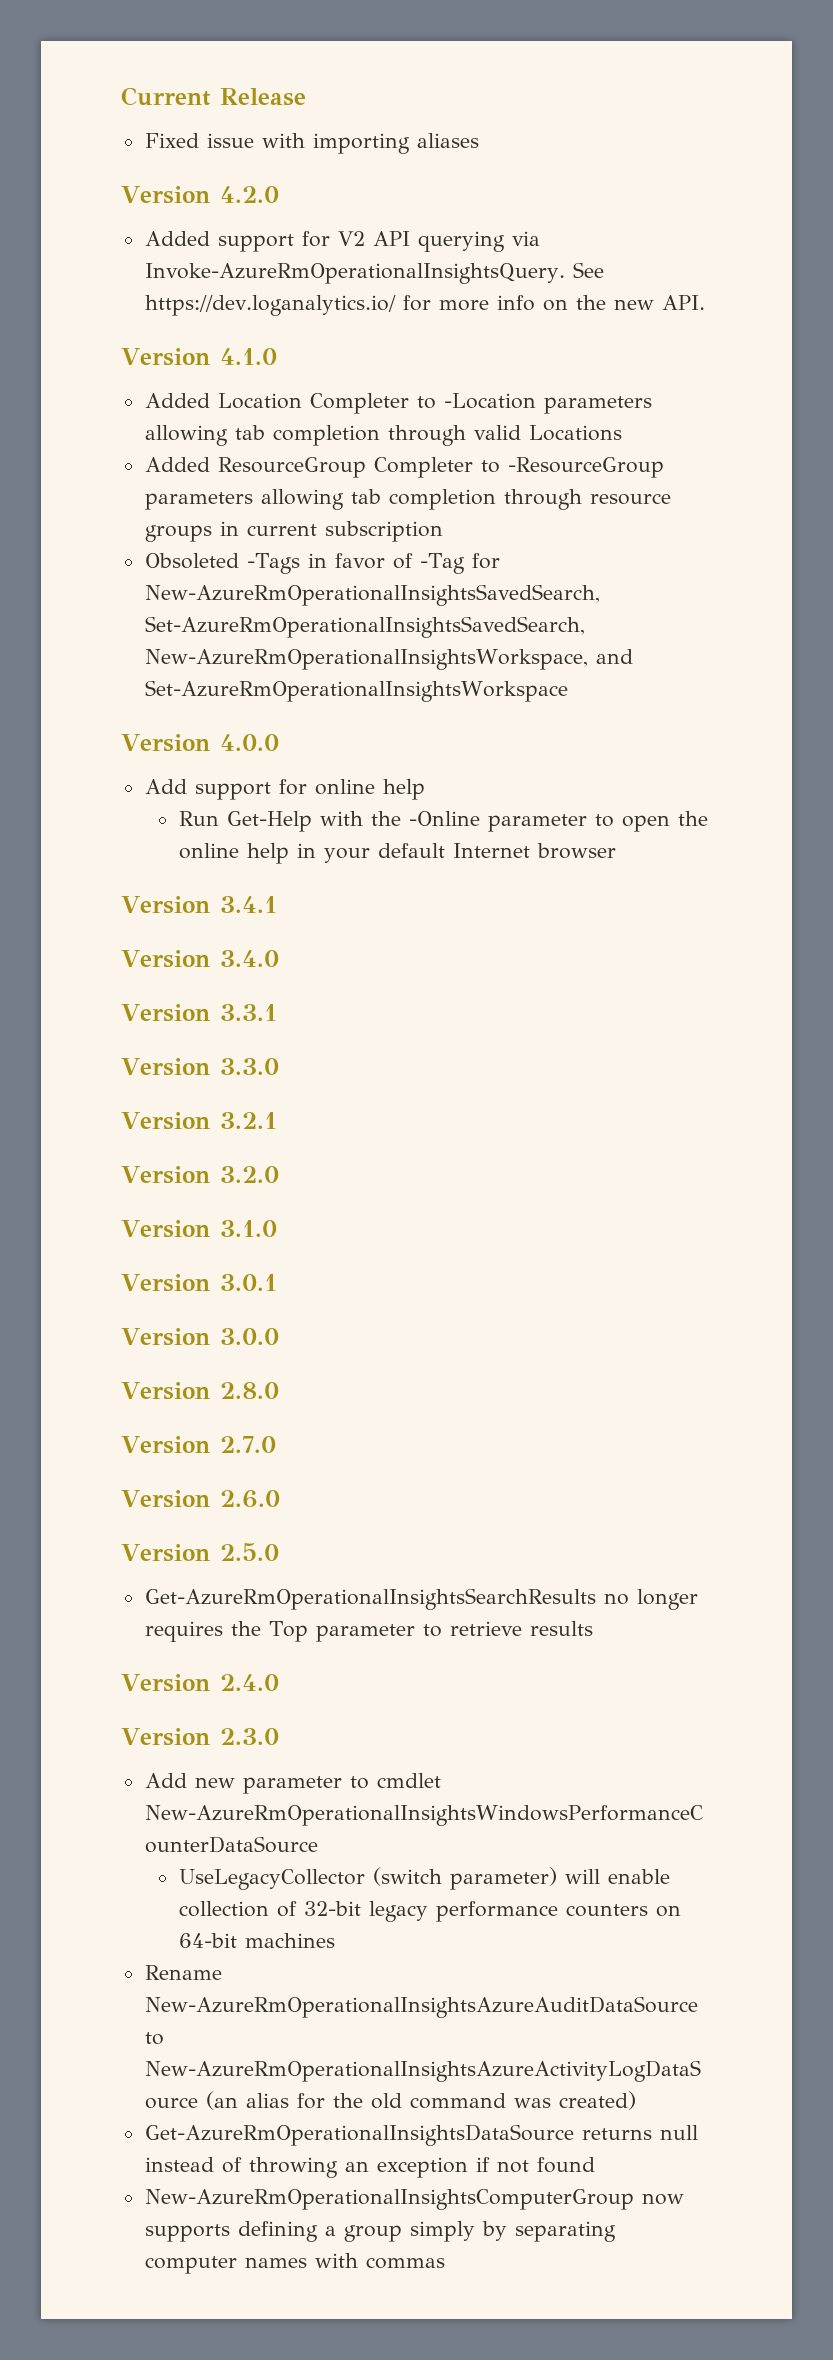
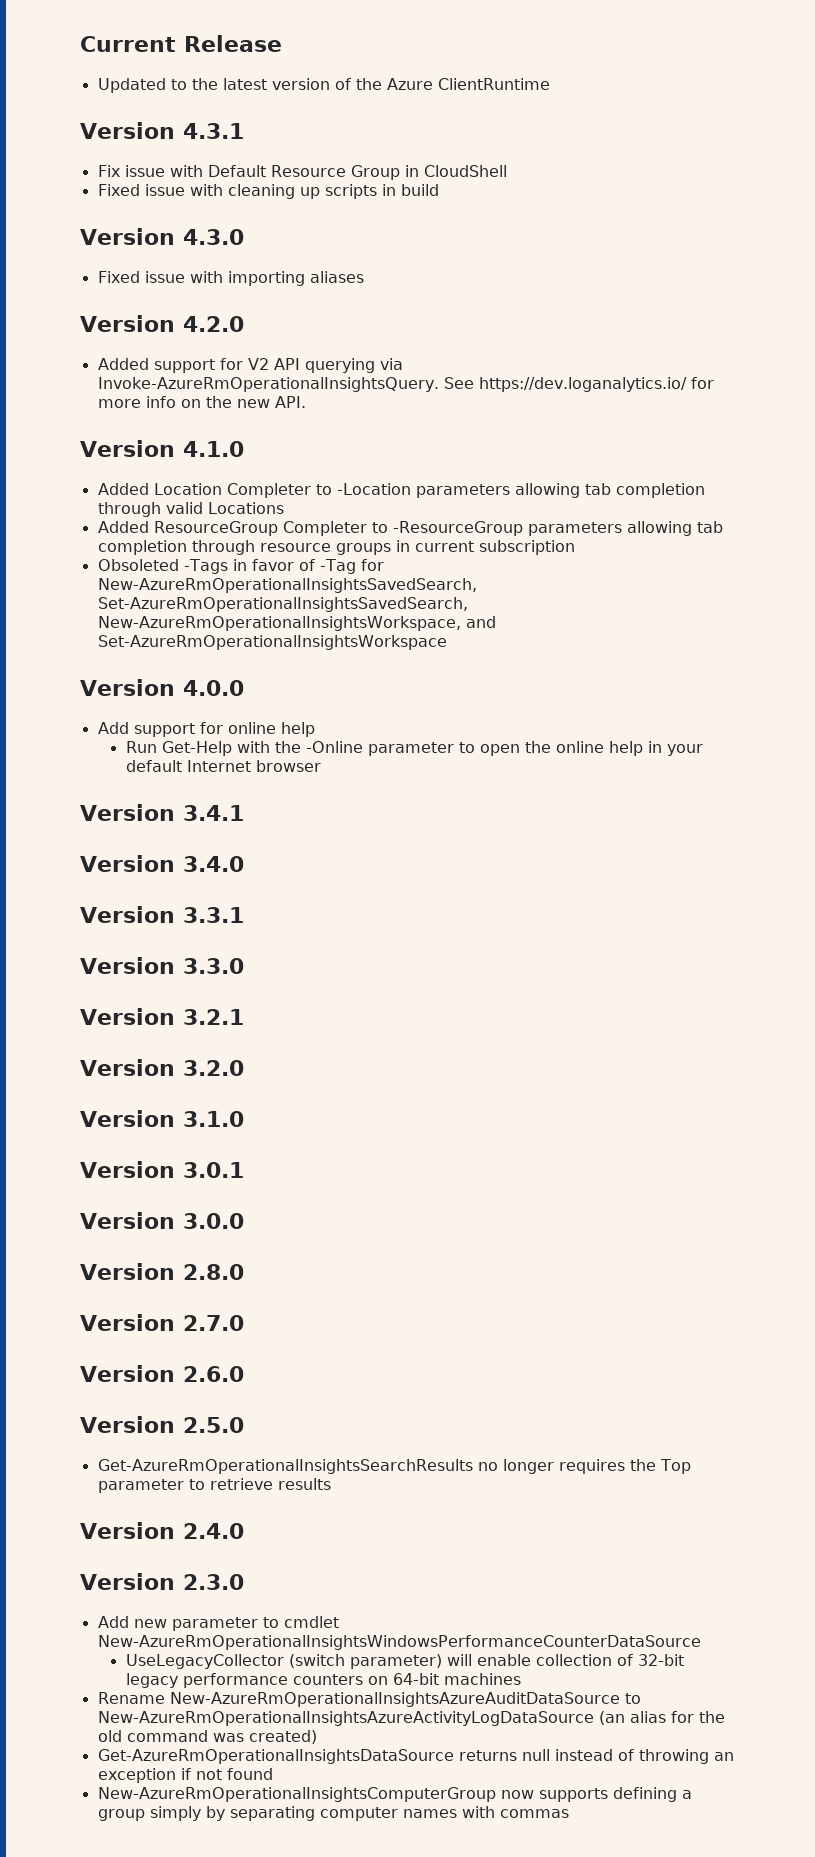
(306, 97) none -> [97,78,550,93] [80,122,244,139] [97,165,507,180] [97,184,439,199] [80,228,244,245] // Updated to the latest version of the Azure ClientRuntime // Version 4.3.1 // Fix issue with Default Resource Group in CloudShell // Fixed issue with cleaning up scripts in build // Version 4.3.0

